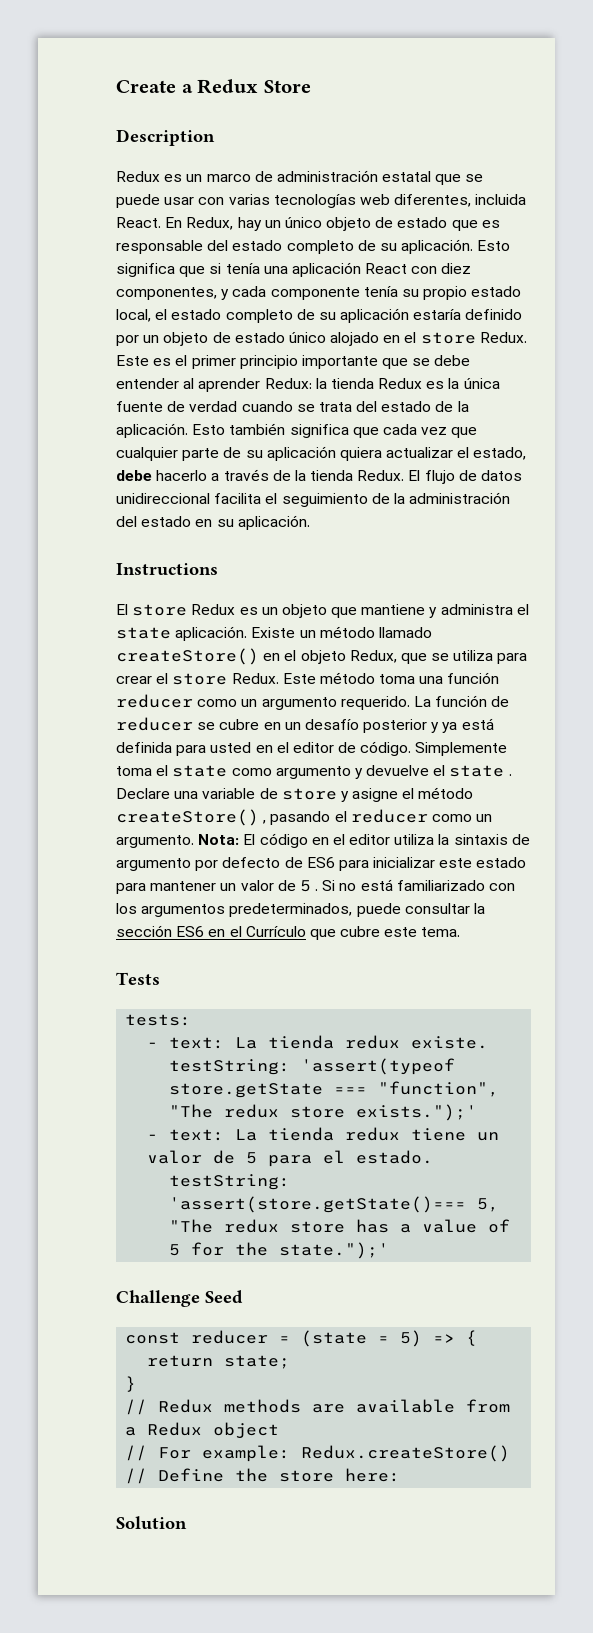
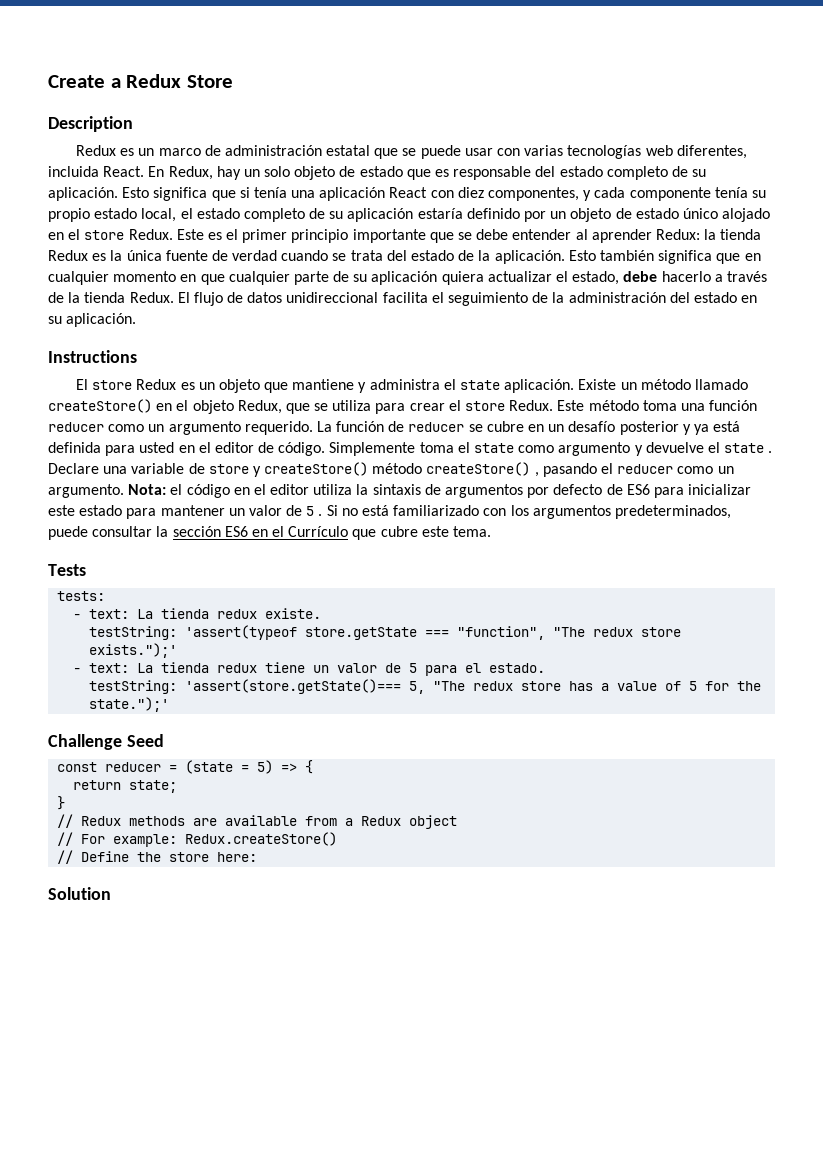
[284,217,322,228] único -> [264,166,291,177] solo
[382,424,448,435] cada vez -> [744,253,761,261] [48,271,197,285] en cualquier momento en
[352,788,415,802] asigne el -> [264,462,369,476] createStore()
[243,834,256,845] El -> [170,484,183,495] el
[116,858,191,871] argumento -> [445,484,524,498] argumentos

